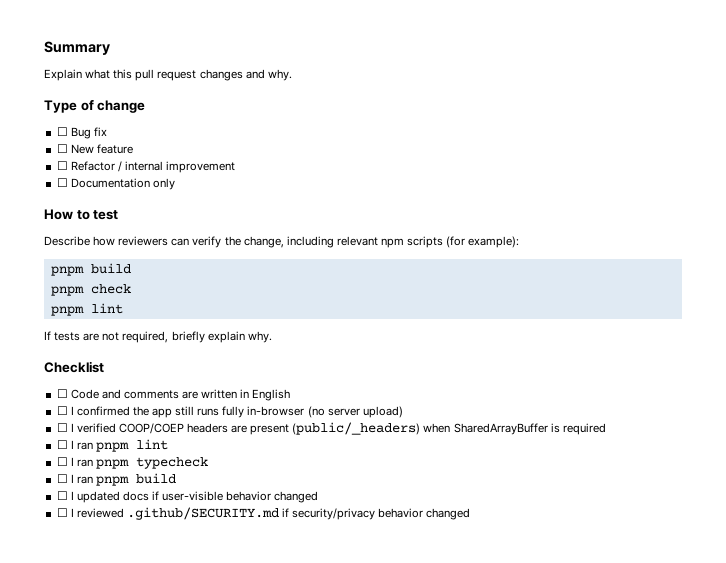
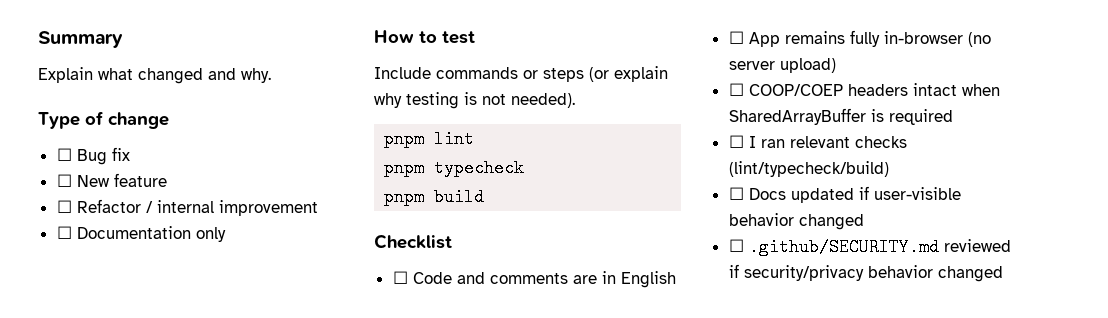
[113,69,243,81] this pull request changes -> [138,68,203,84] changed
[44,236,520,248] [50,263,131,276] [50,284,131,296] [50,303,123,316] [44,331,272,343] Describe how reviewers can verify the change, including relevant npm scripts (for example): // pnpm build // pnpm check // pnpm lint // If tests are not required, briefly explain why. -> [374,66,668,82] [374,92,575,109] [384,130,475,148] [384,159,525,177] [384,188,485,206] Include commands or steps (or explain why testing is not needed). // pnpm lint // pnpm typecheck // pnpm build
[201,389,238,399] written -> (597, 279) none
[70,406,220,418] I confirmed the app still runs -> [748,31,845,47] App remains
[70,422,421,435] I verified COOP/COEP headers are present (public/_headers) -> [748,83,957,96] COOP/COEP headers intact
[95,439,168,452] [56,457,208,469] [56,473,176,486] [56,491,149,503] pnpm lint // ☐ I ran pnpm typecheck // ☐ I ran pnpm build // ☐ I updated docs -> [789,136,907,148] [728,161,889,177] [728,187,854,203] relevant checks (lint/typecheck/build) // ☐ Docs updated
[70,507,279,520] I reviewed .github/SECURITY.md -> [748,238,1011,256] .github/SECURITY.md reviewed

